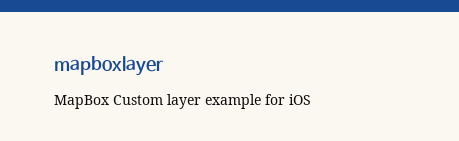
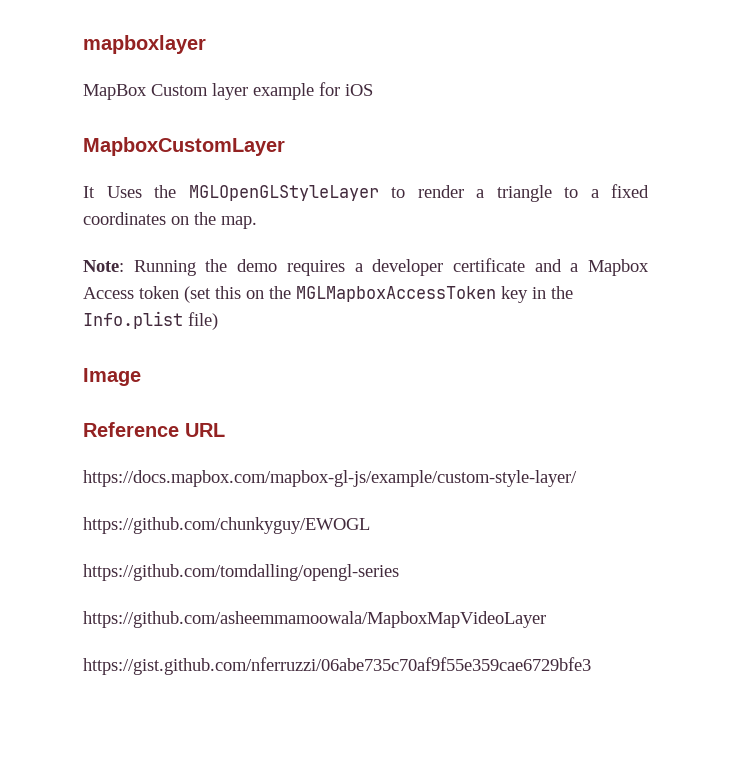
(311, 99) none -> [83,137,285,156] [83,184,649,202] [83,212,257,229] [83,258,649,276] [83,286,573,303] [83,311,218,330] [83,368,141,386] [83,422,225,437] [83,470,577,487] [83,517,370,534] [83,564,399,581] [83,611,546,628] [83,657,591,675] // MapboxCustomLayer // It Uses the MGLOpenGLStyleLayer to render a triangle to a fixed coordinates on the map. // Note: Running the demo requires a developer certificate and a Mapbox Access token (set this on the MGLMapboxAccessToken key in the Info.plist file) // Image // Reference URL // https://docs.mapbox.com/mapbox-gl-js/example/custom-style-layer/ // https://github.com/chunkyguy/EWOGL // https://github.com/tomdalling/opengl-series // https://github.com/asheemmamoowala/MapboxMapVideoLayer // https://gist.github.com/nferruzzi/06abe735c70af9f55e359cae6729bfe3

